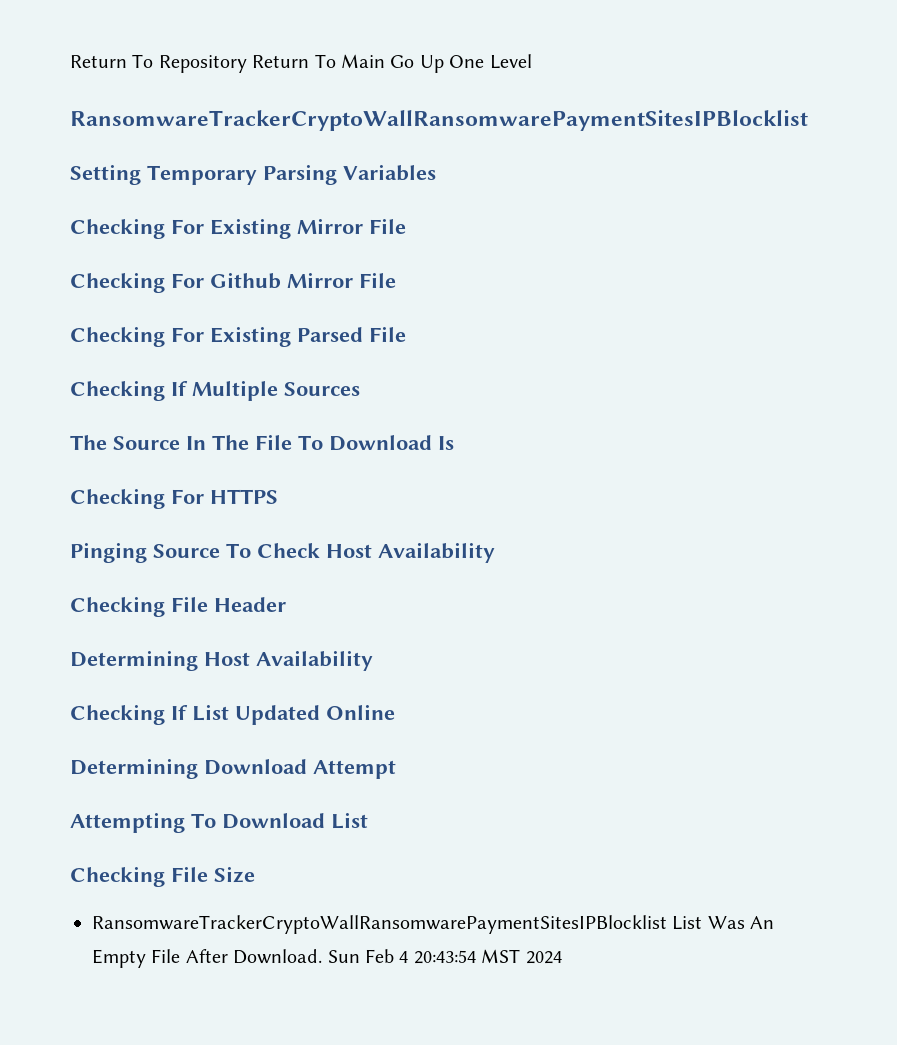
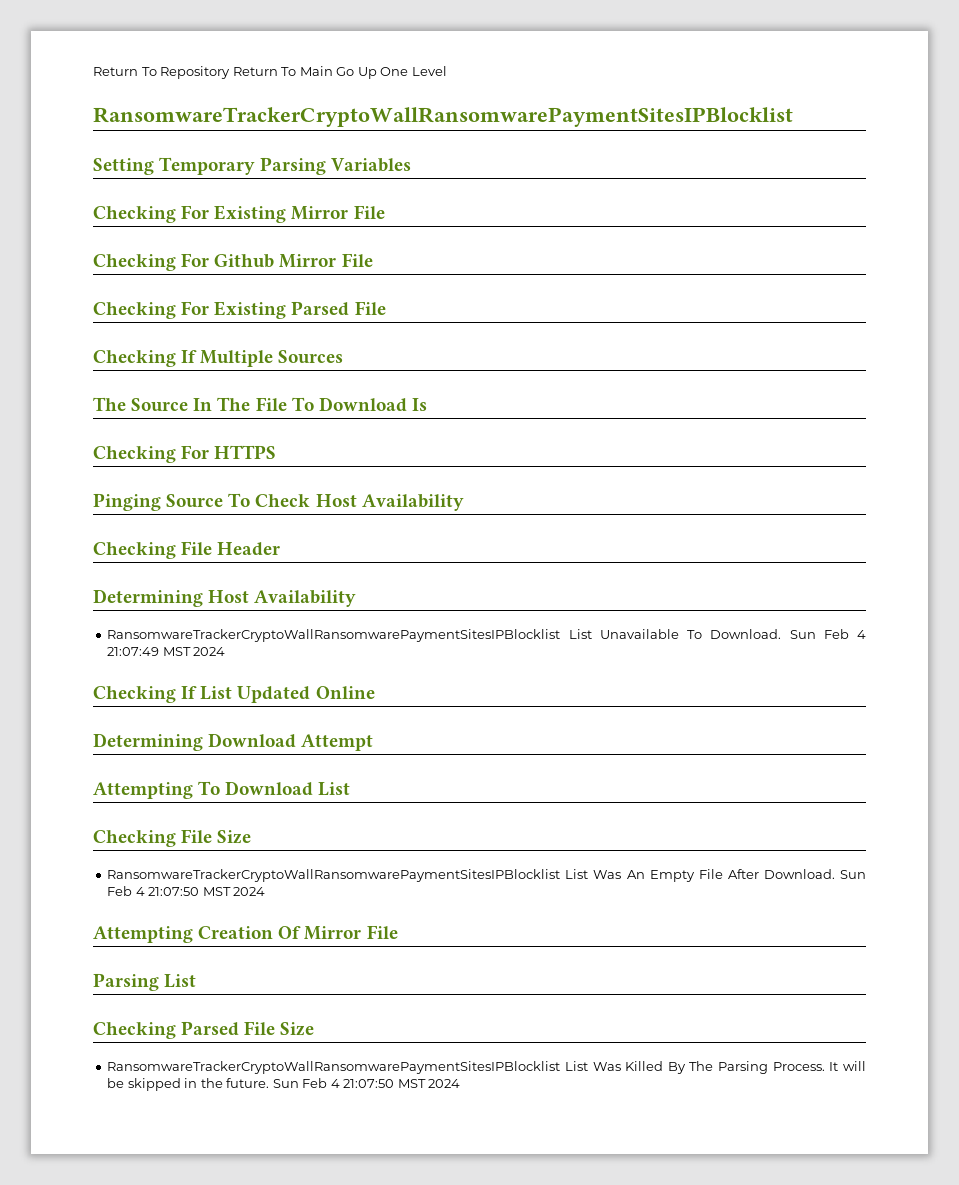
(373, 660) none -> [107,629,866,642] [107,647,226,656] // RansomwareTrackerCryptoWallRansomwarePaymentSitesIPBlocklist List Unavailable To Download. Sun Feb 4 21:07:49 MST 2024
[413,949,562,964] 20:43:54 MST 2024 -> [148,887,266,896] [93,925,398,943] [93,973,197,991] [93,1021,315,1039] [107,1061,866,1074] [107,1078,461,1091] 21:07:50 MST 2024 // Attempting Creation Of Mirror File // Parsing List // Checking Parsed File Size // RansomwareTrackerCryptoWallRansomwarePaymentSitesIPBlocklist List Was Killed By The Parsing Process. It will be skipped in the future. Sun Feb 4 21:07:50 MST 2024

